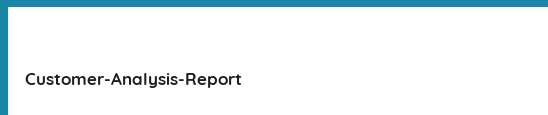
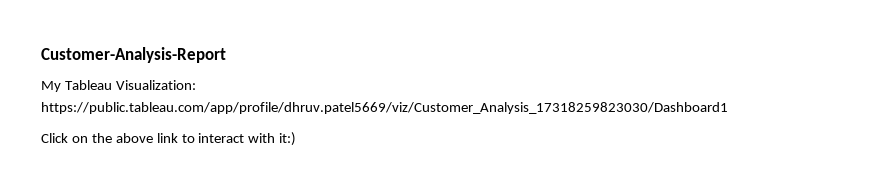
(242, 80) none -> [41,80,196,92] [41,102,728,114] [41,132,297,146] // My Tableau Visualization: https://public.tableau.com/app/profile/dhruv.patel5669/viz/Customer_Analysis_17318259823030/Dashboard1 // Click on the above link to interact with it:)

